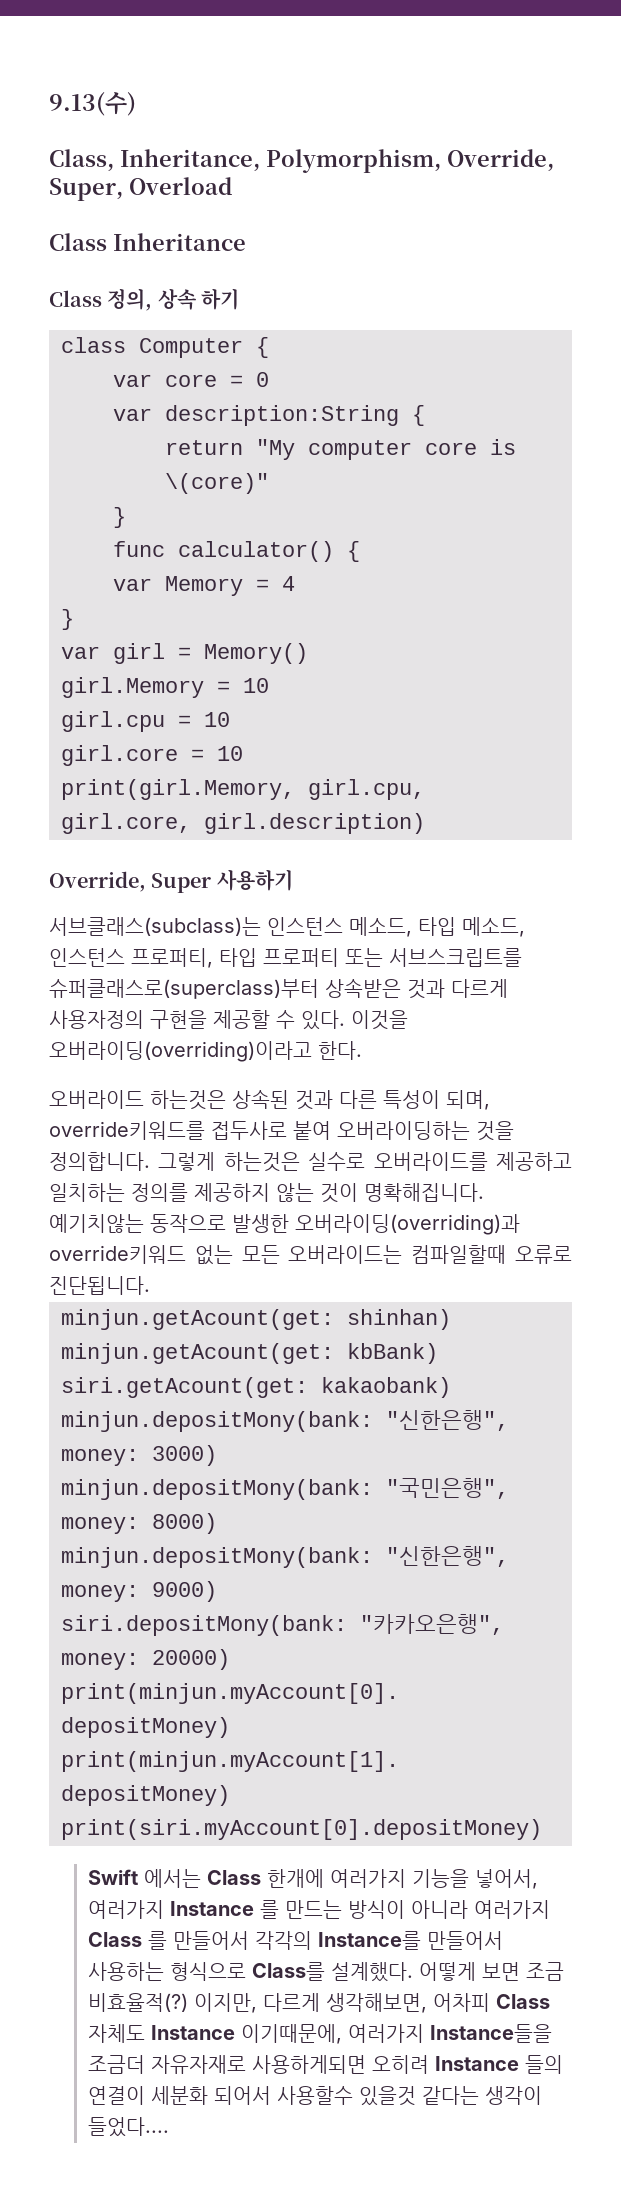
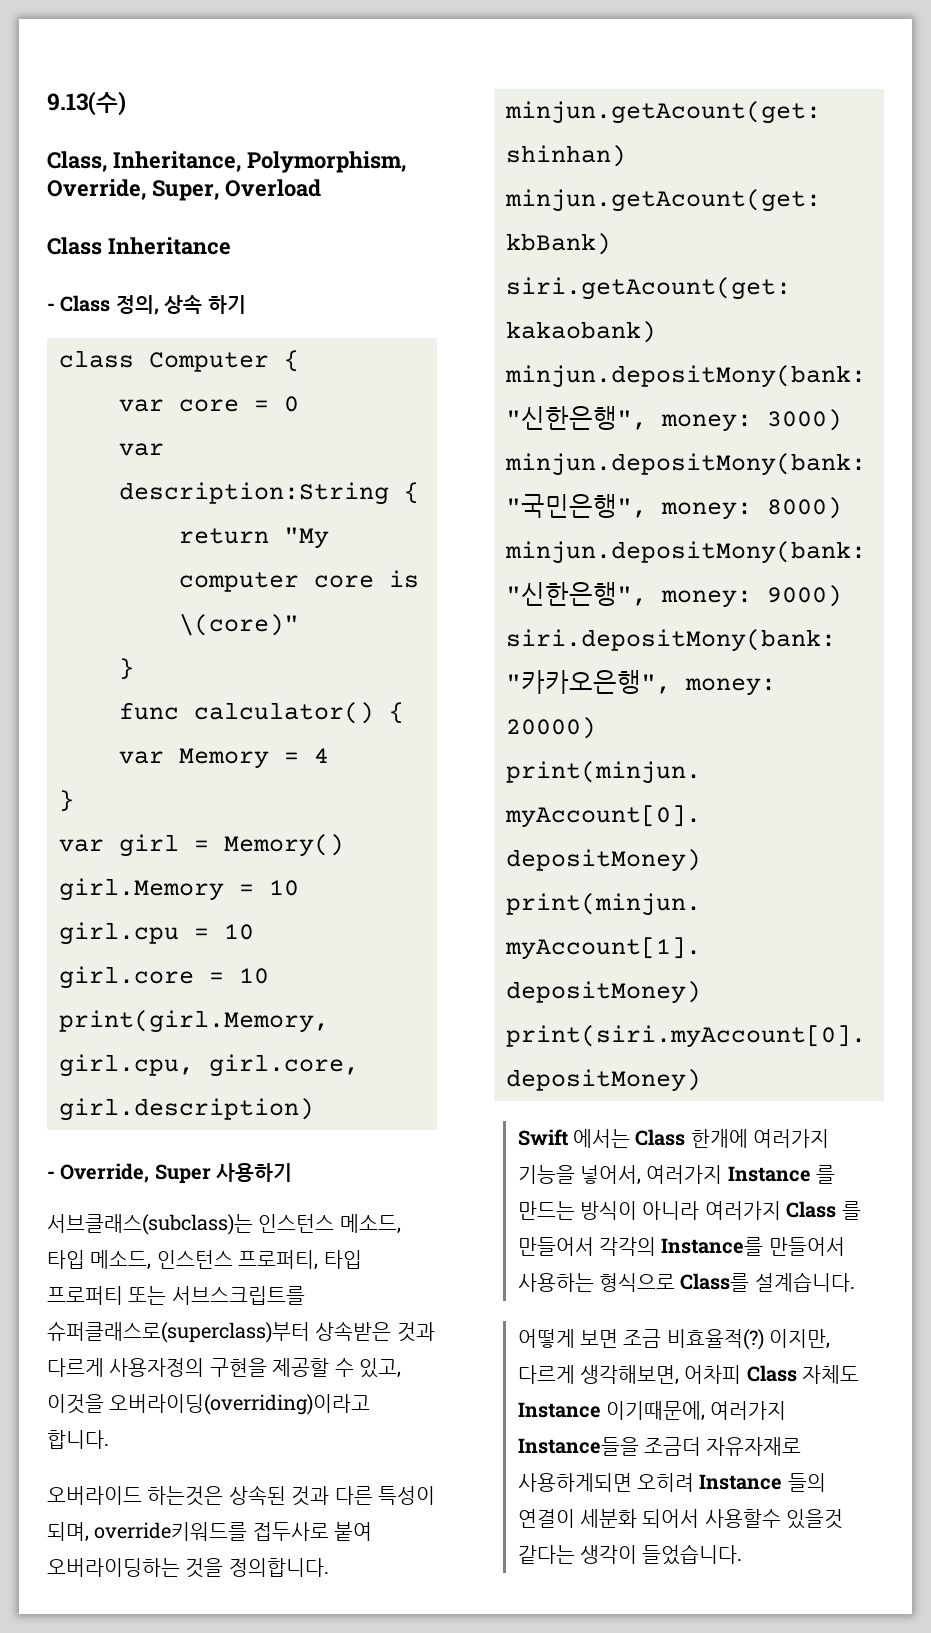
(246, 242) none -> [47,303,55,311] -
(425, 823) none -> [47,1171,55,1179] -
[301,1010,345,1030] 있다. -> [359,1358,401,1378] 있고,
[318,1041,362,1060] 한다. -> [47,1430,109,1449] 합니다.
[158,1152,572,1172] [49,1183,484,1203] [49,1214,520,1235] [49,1245,572,1265] [49,1276,150,1295] 그렇게 하는것은 실수로 오버라이드를 제공하고 일치하는 정의를 제공하지 않는 것이 명확해집니다. 예기치않는 동작으로 발생한 오버라이딩(overriding)과 override키워드 없는 모든 오버라이드는 컴파일할때 오류로 진단됩니다. -> (329, 1567) none
[330,1962,413,1982] 설계했다. -> [754,1272,855,1292] 설계습니다. //
[87,2117,169,2137] 들었다.... -> [642,1544,743,1565] 들었습니다.

